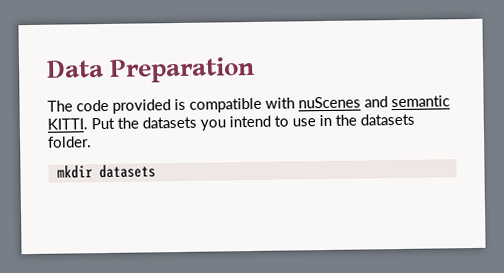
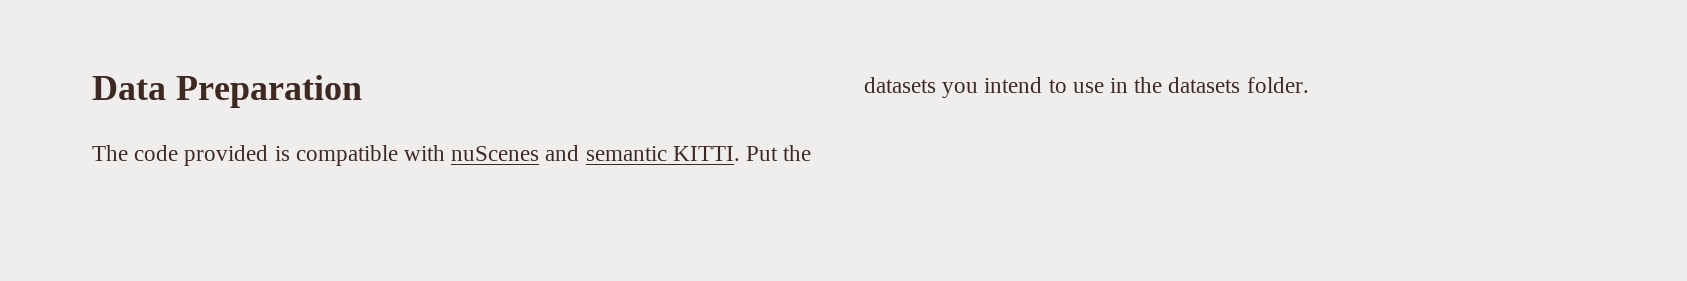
[56,164,156,179] // mkdir datasets -> (1309, 85) none

